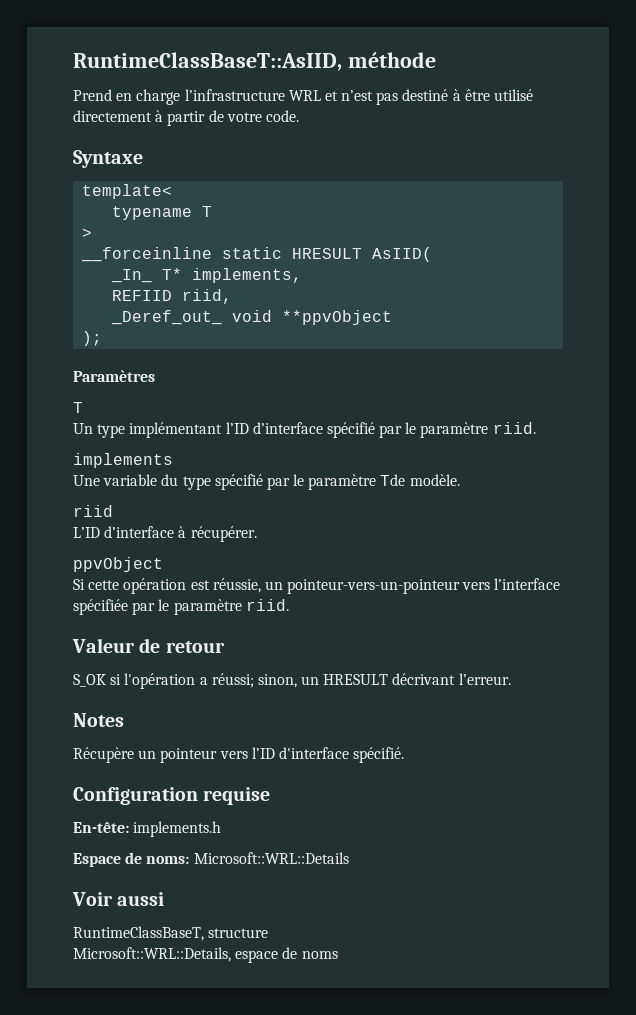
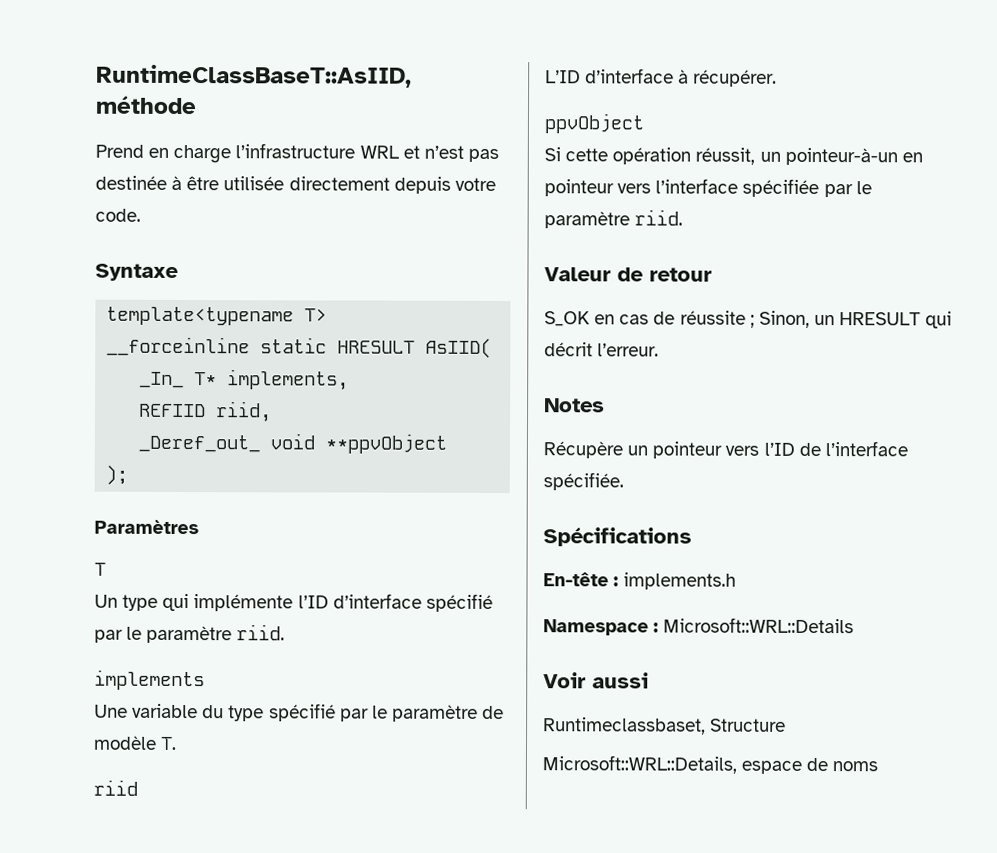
[402,89,449,101] destiné -> [95,175,167,190] destinée
[494,89,534,101] [73,110,224,126] utilisé directement à partir de -> [223,176,451,194] utilisée directement depuis
[82,184,173,199] [112,206,213,220] [82,228,93,238] template< // typename T // > -> [106,306,328,326] template<typename T>
[129,422,223,438] implémentant -> [162,593,294,612] qui implémente
[380,474,460,486] Tde modèle. -> [482,705,505,720] [93,735,178,750] de modèle T.
[190,578,461,594] est réussie, un pointeur-vers-un-pointeur -> [695,147,923,166] [544,179,614,197] réussit, un pointeur-à-un en pointeur
[110,673,456,689] si l'opération a réussi; sinon, un HRESULT décrivant -> [594,310,953,329] [544,342,593,357] en cas de réussite ; Sinon, un HRESULT qui décrit
[278,747,405,763] [73,787,271,805] [73,821,222,837] [73,852,190,867] d'interface spécifié. // Configuration requise // En-tête: implements.h // Espace de noms: -> [798,441,908,457] [543,472,624,491] [543,527,692,547] [543,572,737,590] [543,619,660,636] de l’interface spécifiée. // Spécifications // En-tête : implements.h // Namespace :
[73,926,269,941] RuntimeClassBaseT, structure -> [543,717,787,735] Runtimeclassbaset, Structure

